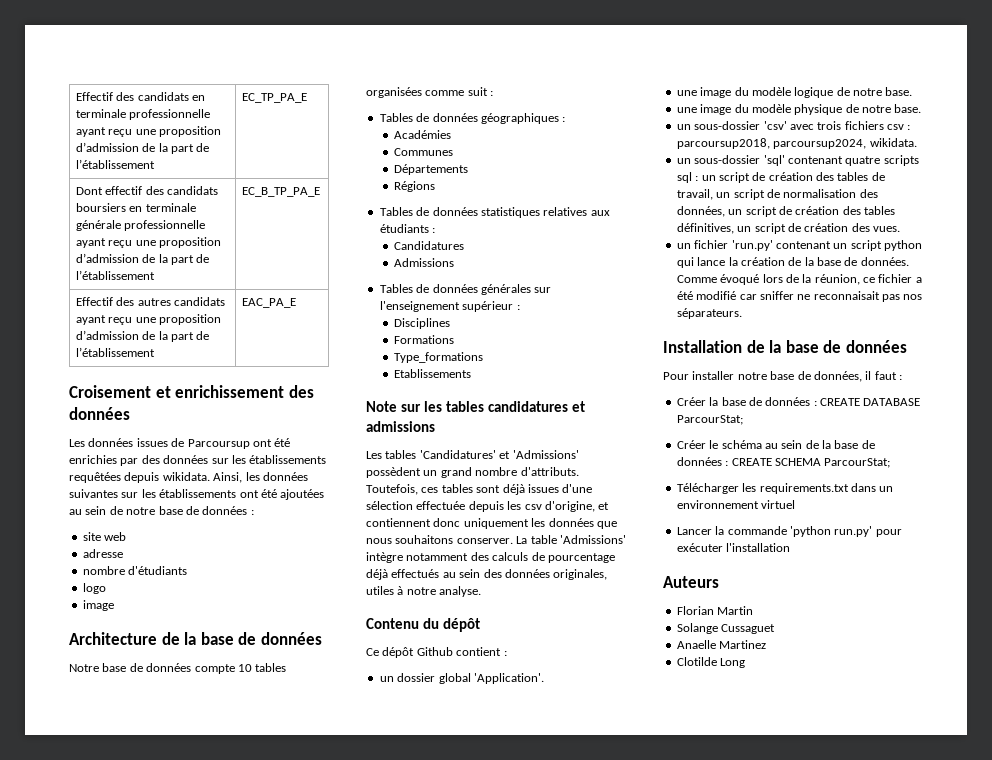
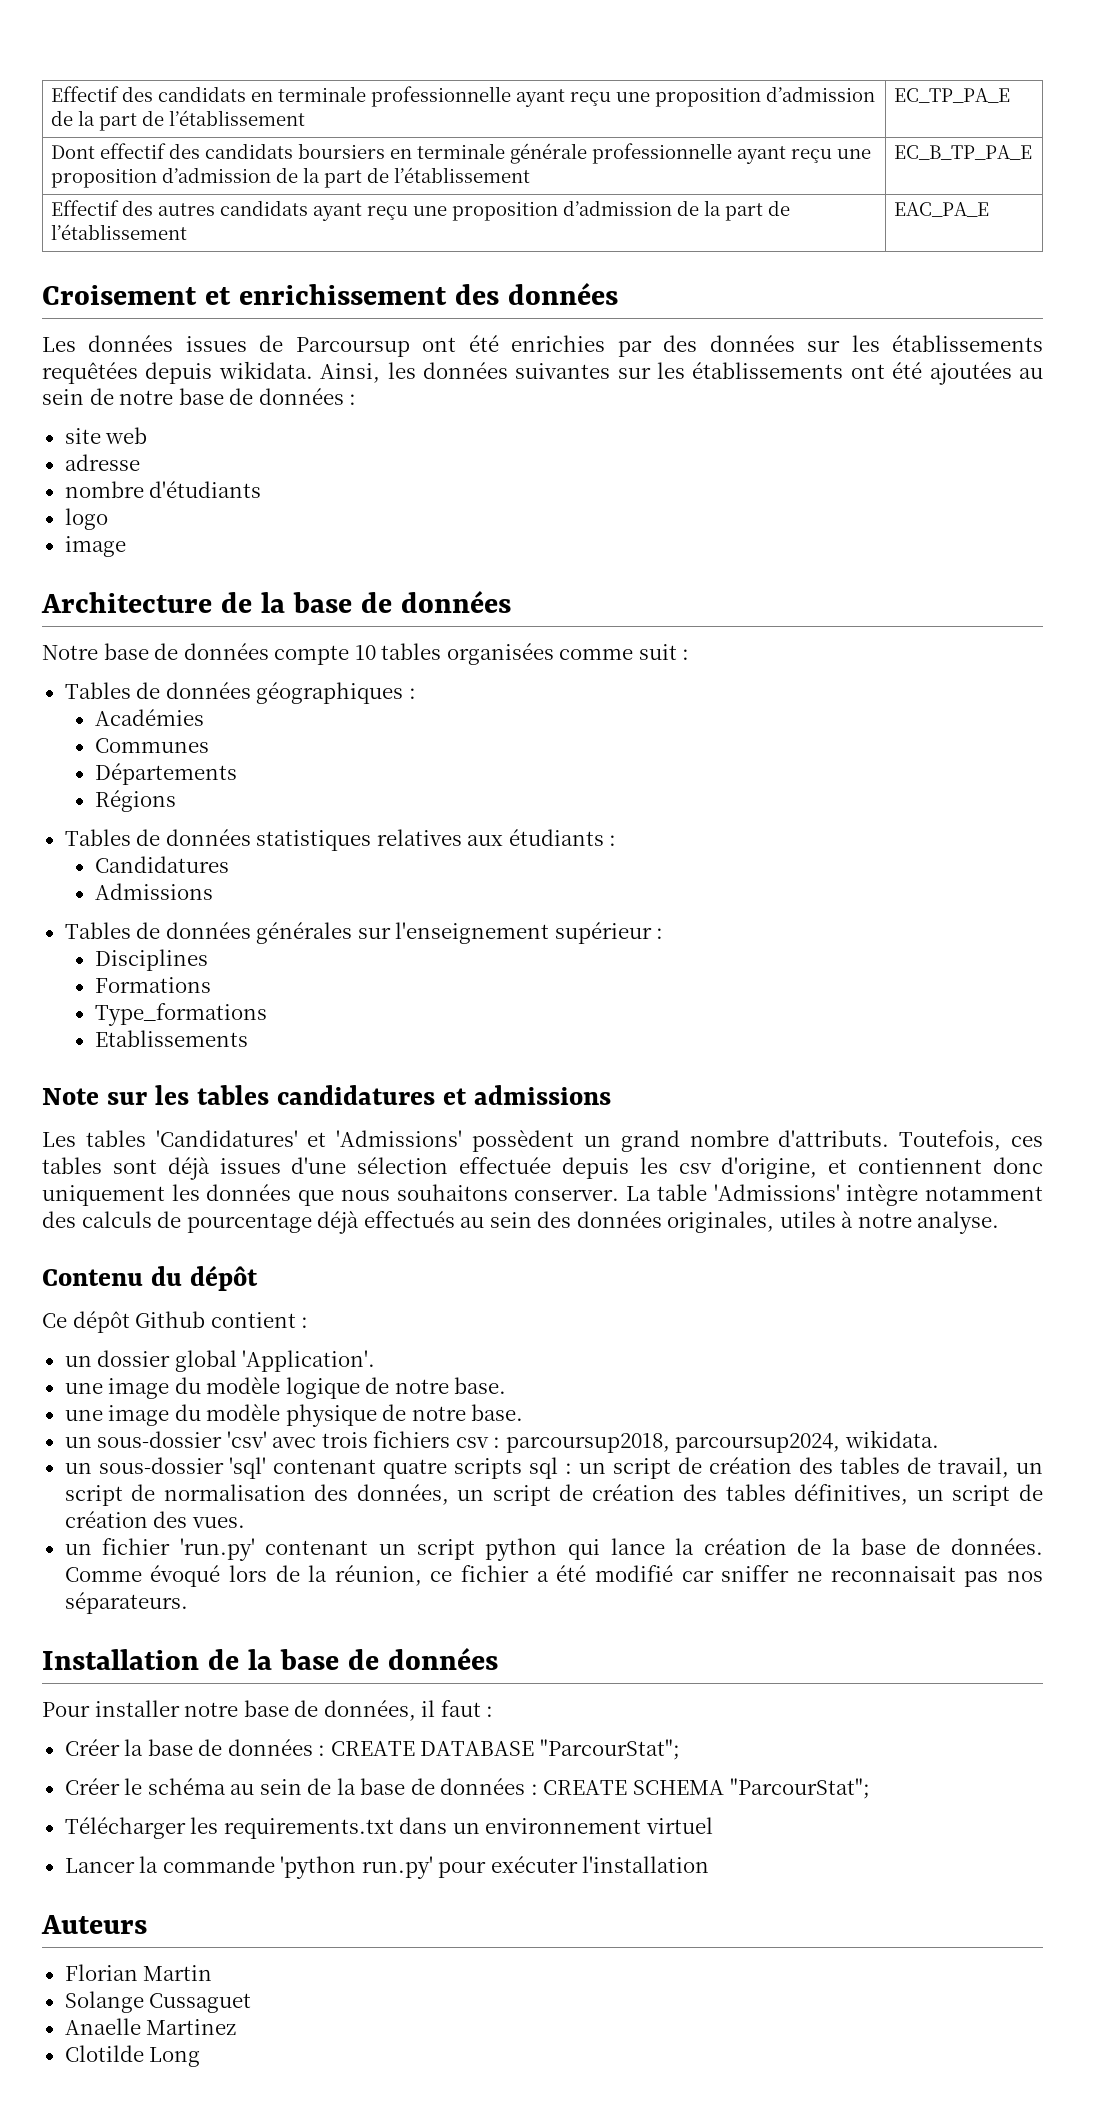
[676,415,743,425] ParcourStat; -> [539,1739,680,1760] "ParcourStat";
[824,458,891,468] ParcourStat; -> [729,1778,870,1799] "ParcourStat";

